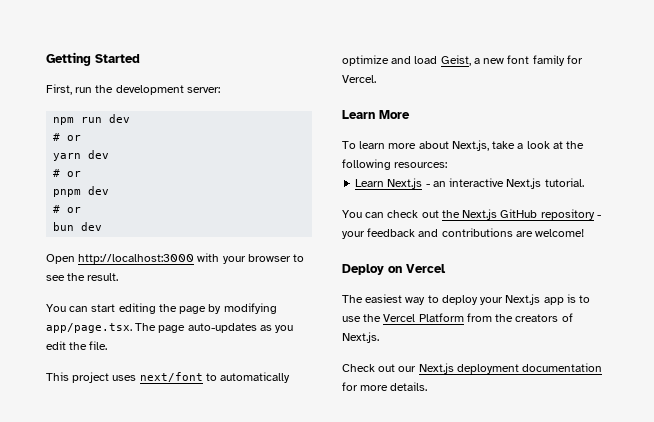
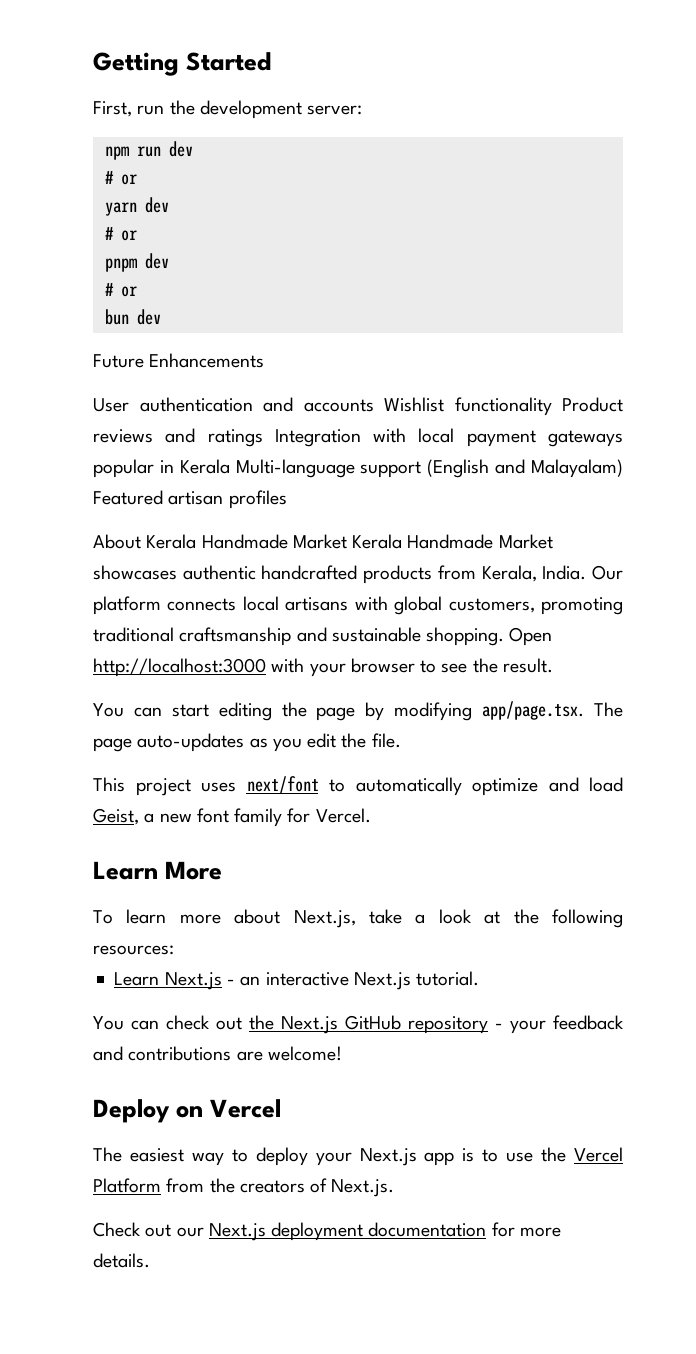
(103, 226) none -> [93,353,265,368] [93,397,623,416] [93,428,623,447] [93,459,623,478] [93,490,287,509] [93,534,553,549] [93,565,623,584] [93,596,623,615] [93,627,505,646] Future Enhancements // User authentication and accounts Wishlist functionality Product reviews and ratings Integration with local payment gateways popular in Kerala Multi-language support (English and Malayalam) Featured artisan profiles // About Kerala Handmade Market Kerala Handmade Market showcases authentic handcrafted products from Kerala, India. Our platform connects local artisans with global customers, promoting traditional craftsmanship and sustainable shopping.

